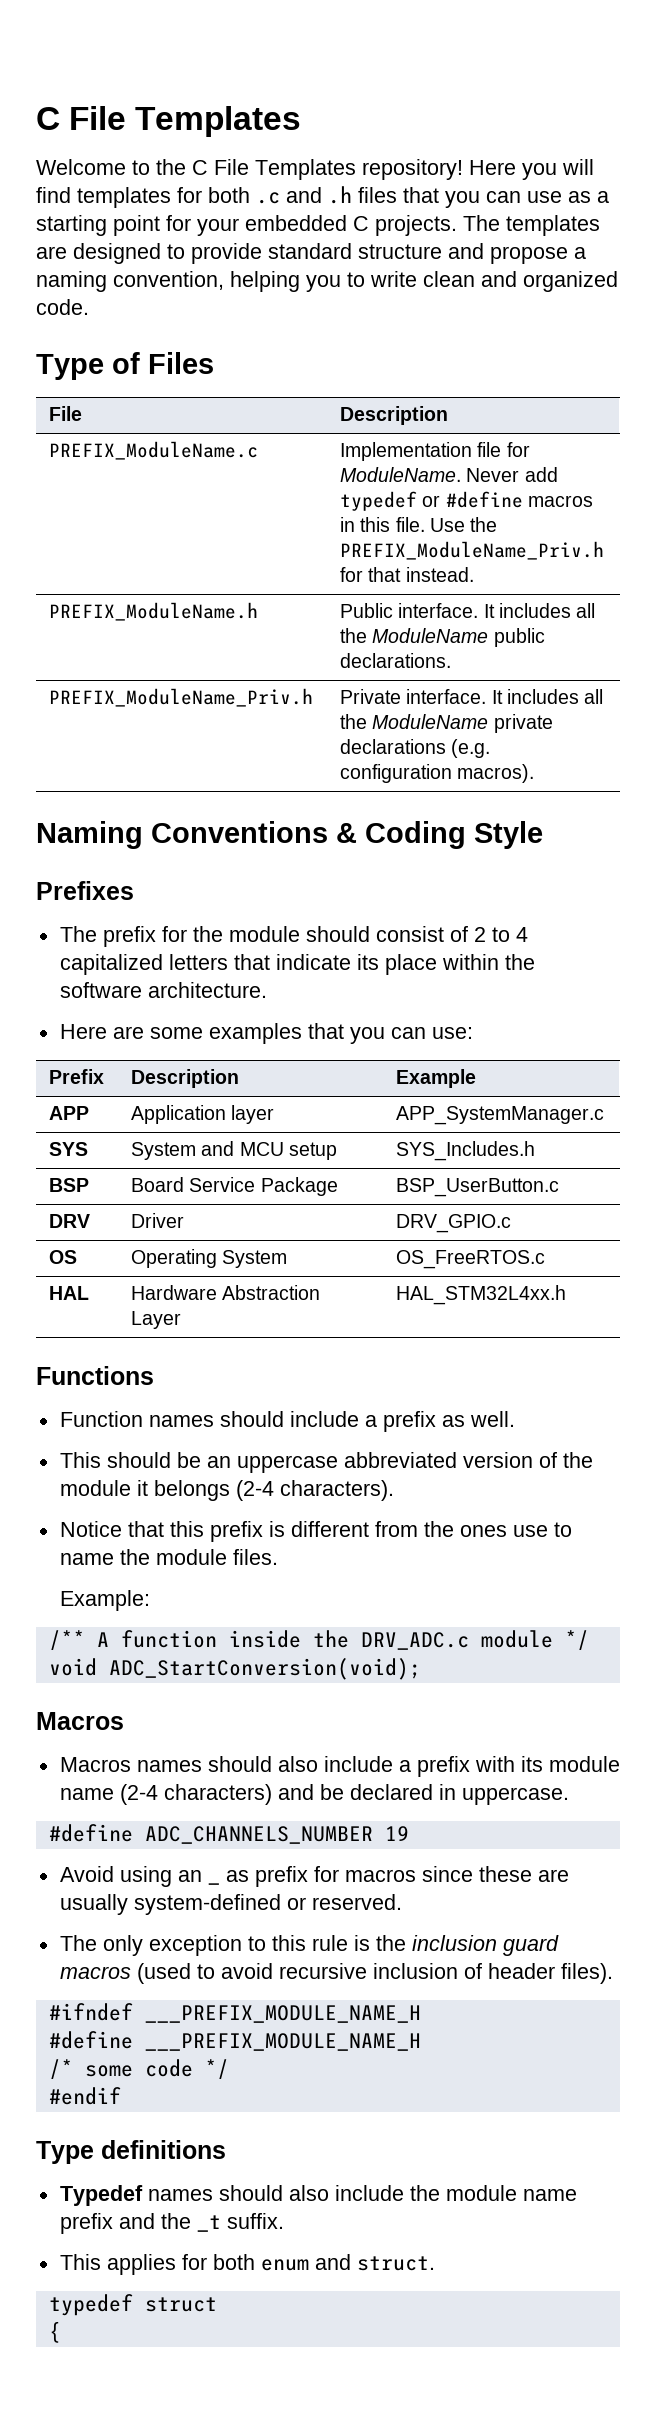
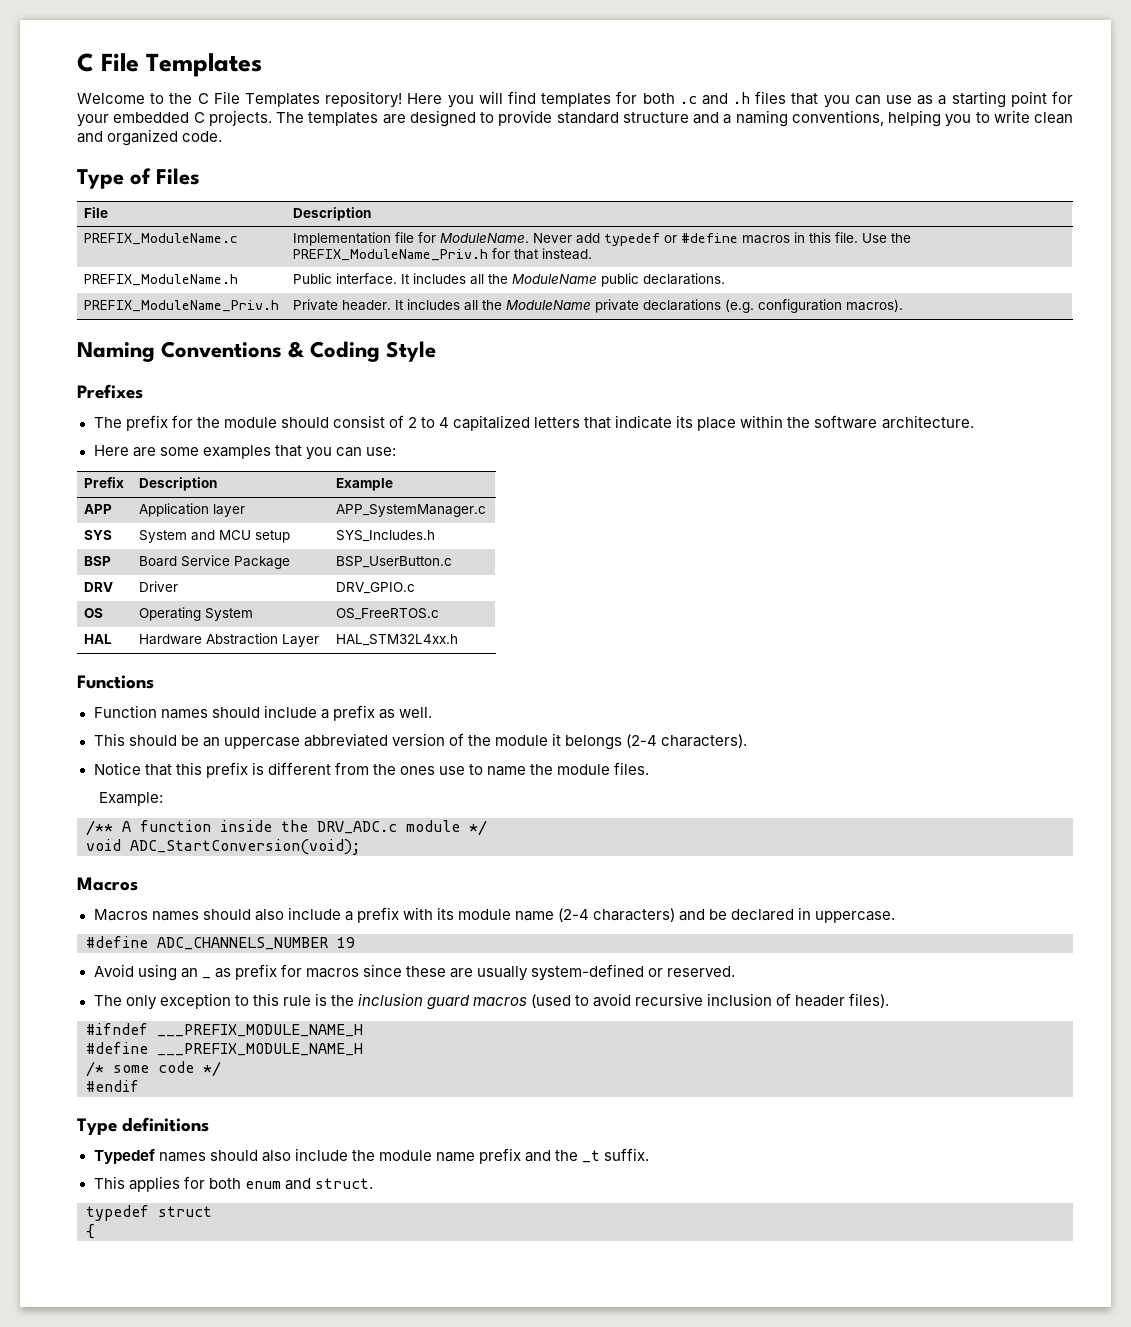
[490,246,568,264] propose -> (719, 118) none
[113,271,224,290] convention, -> [791,110,884,126] conventions,
[406,689,487,704] interface. -> [342,300,392,311] header.

